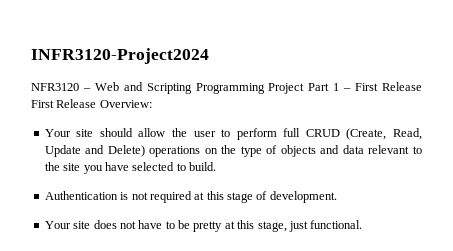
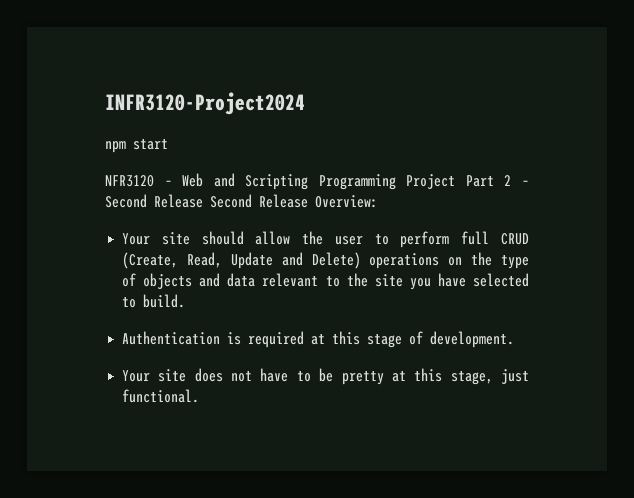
(209, 56) none -> [105,139,168,153] // npm start
[333,82,423,91] [31,100,54,108] 1 – First Release First -> [504,175,529,186] [105,194,252,208] 2 – Second Release Second
[131,192,148,200] not -> (242, 338) none

